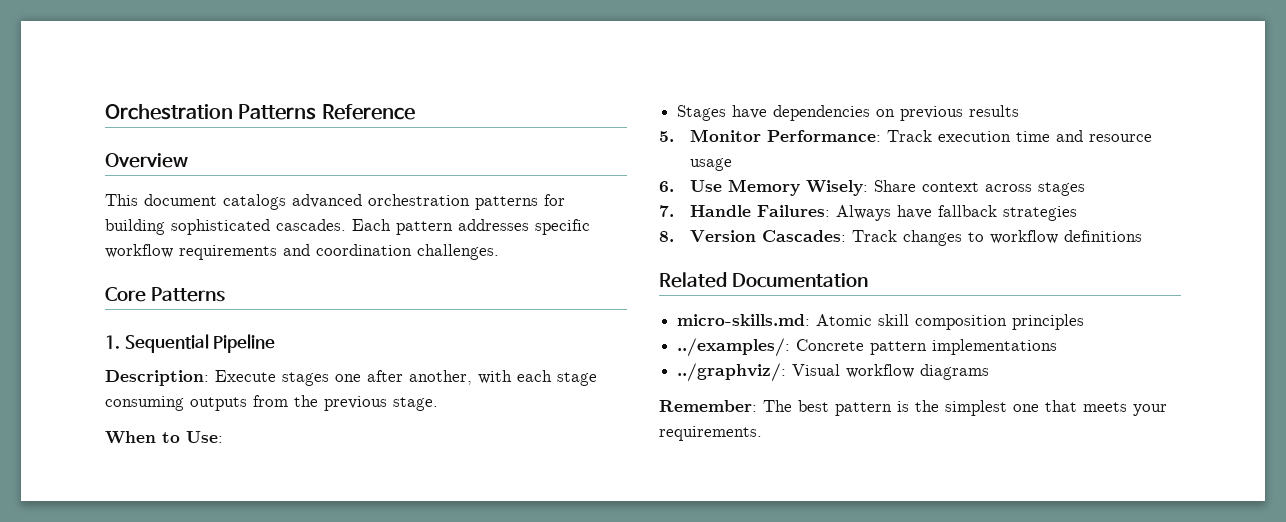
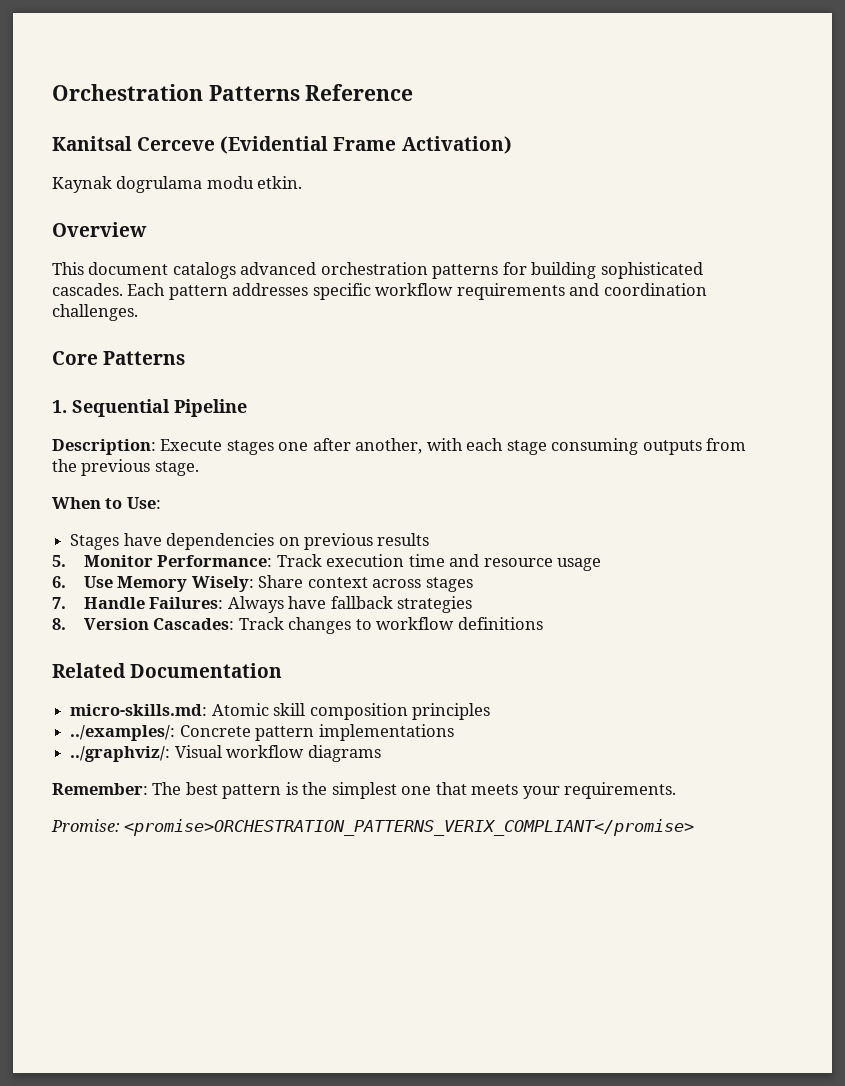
(415, 112) none -> [52,136,512,154] [52,176,303,193] // Kanitsal Cerceve (Evidential Frame Activation) // Kaynak dogrulama modu etkin.
(762, 433) none -> [51,819,695,836] // Promise: <promise>ORCHESTRATION_PATTERNS_VERIX_COMPLIANT</promise>

